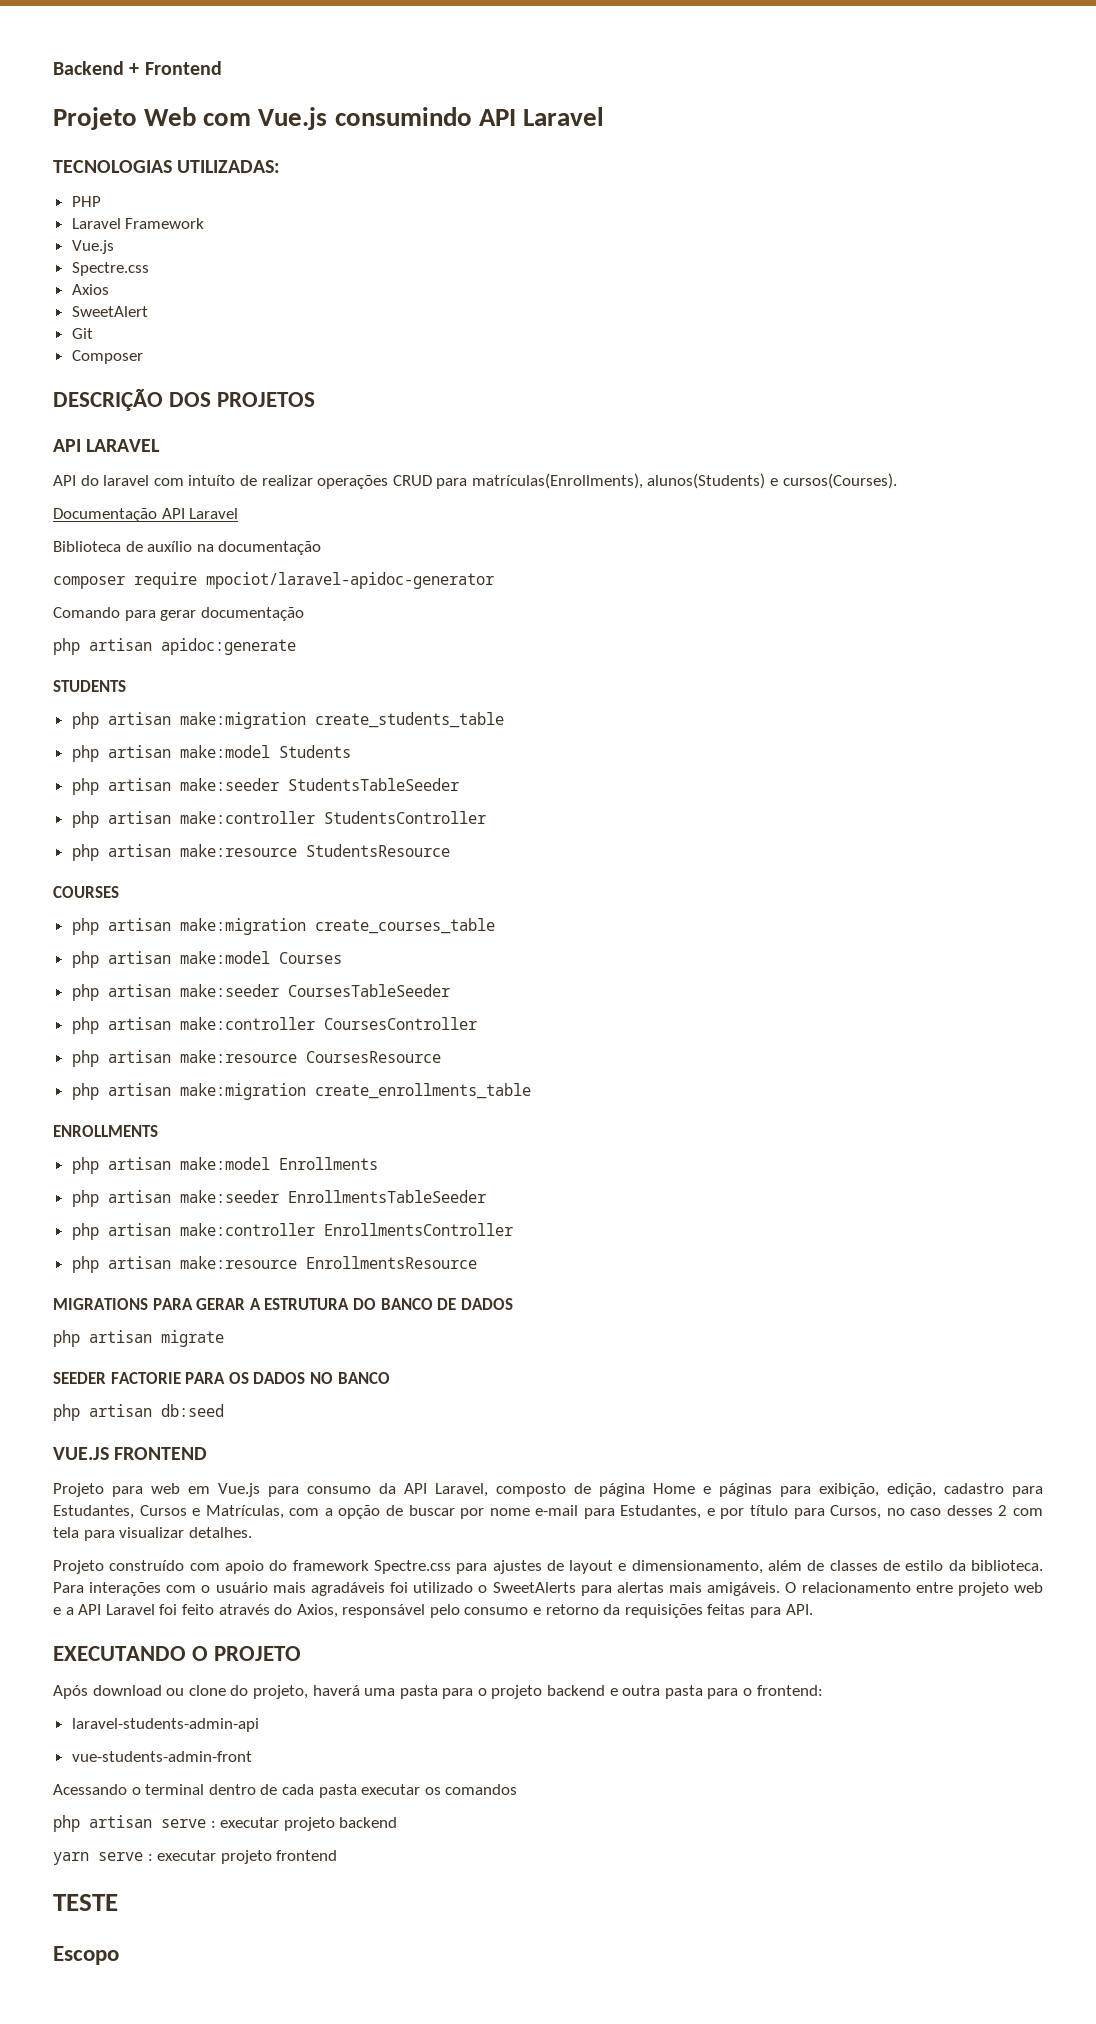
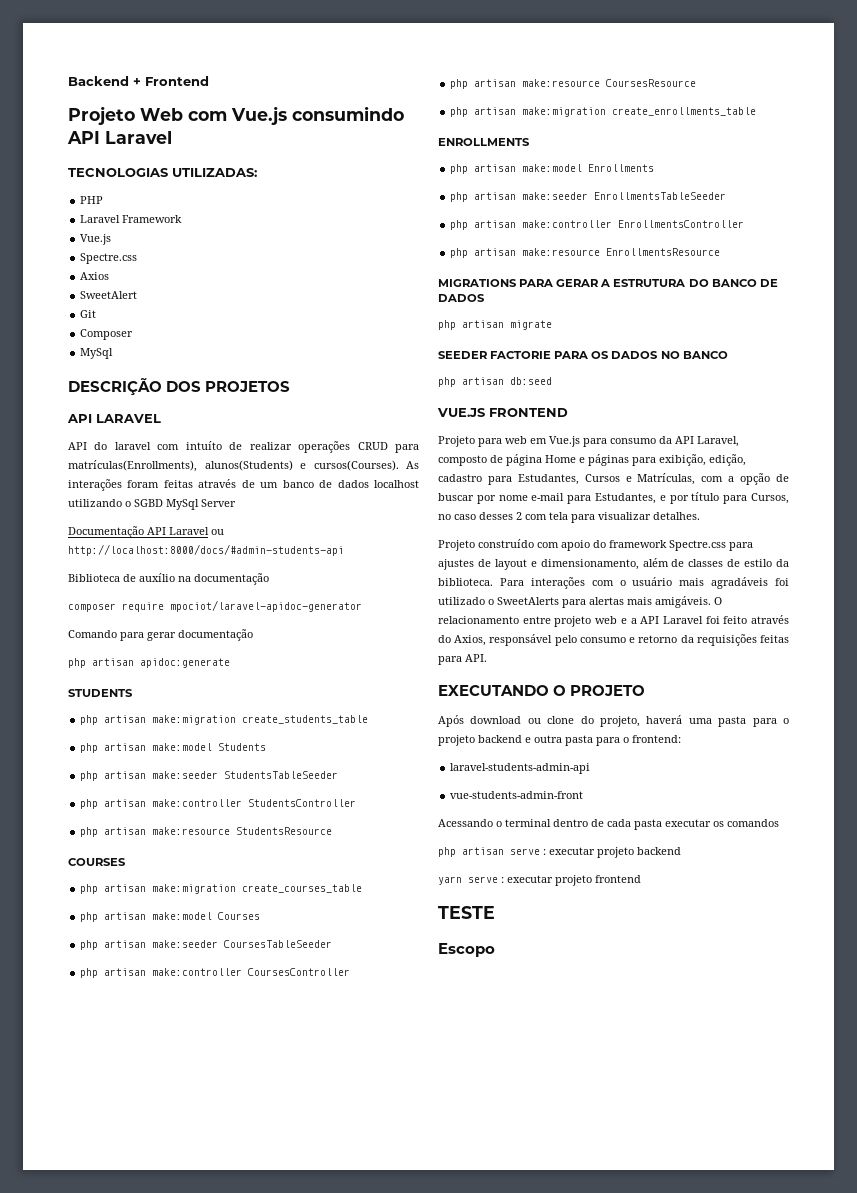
(143, 357) none -> [80,348,114,359] // MySql
(897, 481) none -> [406,461,419,469] [68,479,420,491] [68,499,236,510] As interações foram feitas através de um banco de dados localhost utilizando o SGBD MySql Server
(239, 513) none -> [211,529,224,535] [68,544,344,556] ou http://localhost:8000/docs/#admin-students-api

